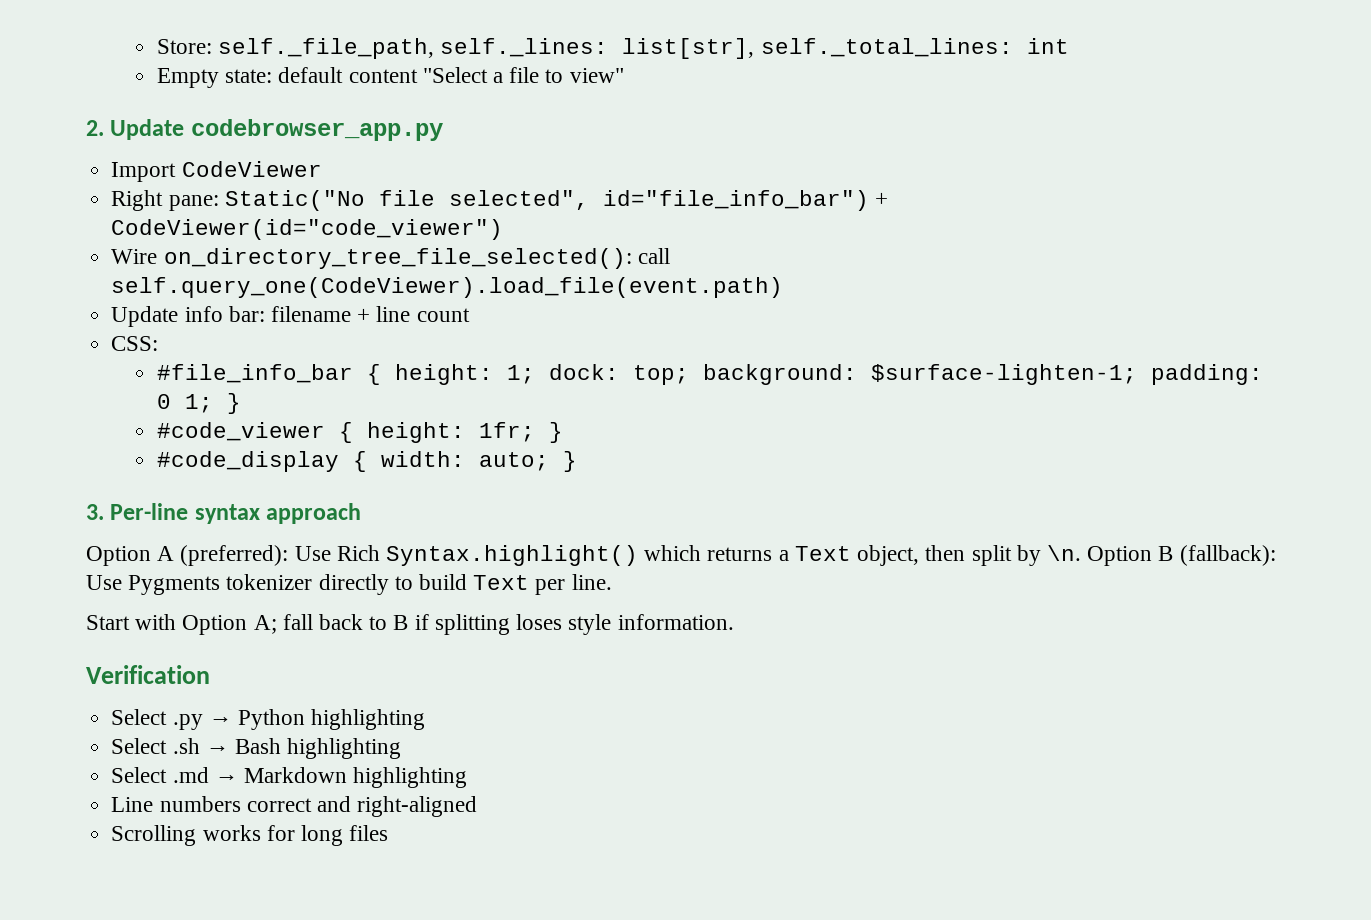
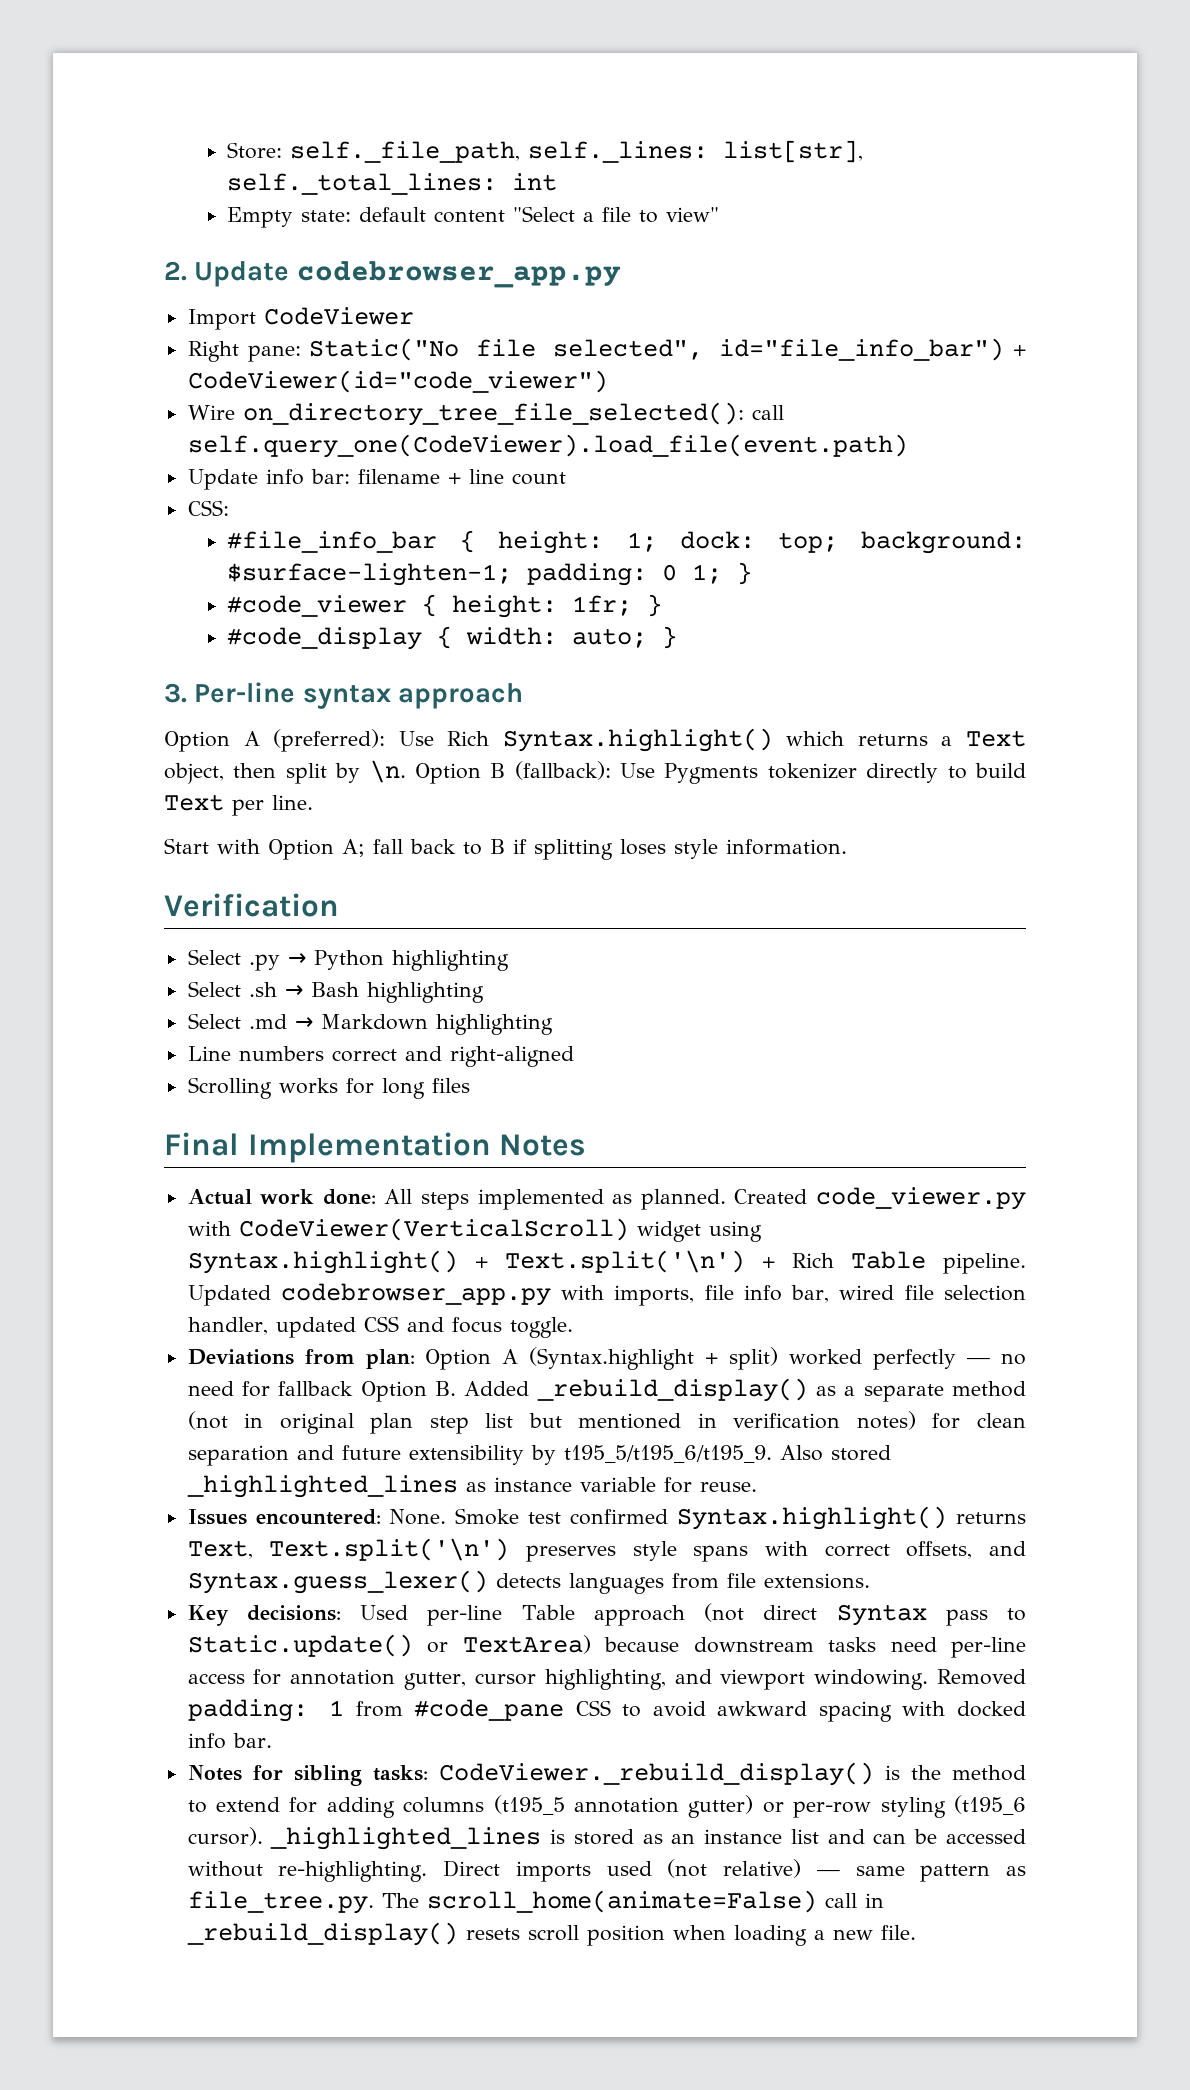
(389, 833) none -> [164,1132,587,1163] [187,1187,1026,1210] [187,1218,762,1242] [187,1250,1027,1274] [187,1283,1027,1306] [187,1316,573,1338] [187,1347,1027,1370] [187,1378,1026,1402] [187,1411,1027,1434] [187,1445,891,1466] [186,1475,757,1498] [187,1506,1026,1530] [187,1538,1027,1562] [187,1570,870,1594] [187,1603,1026,1626] [187,1634,1026,1658] [187,1669,1026,1690] [187,1699,1026,1722] [187,1733,272,1749] [187,1762,1026,1786] [187,1795,1026,1818] [187,1827,1026,1850] [187,1859,1026,1882] [187,1890,884,1914] [186,1922,916,1946] // Final Implementation Notes // Actual work done: All steps implemented as planned. Created code_viewer.py with CodeViewer(VerticalScroll) widget using Syntax.highlight() + Text.split('\n') + Rich Table pipeline. Updated codebrowser_app.py with imports, file info bar, wired file selection handler, updated CSS and focus toggle. // Deviations from plan: Option A (Syntax.highlight + split) worked perfectly — no need for fallback Option B. Added _rebuild_display() as a separate method (not in original plan step list but mentioned in verification notes) for clean separation and future extensibility by t195_5/t195_6/t195_9. Also stored _highlighted_lines as instance variable for reuse. // Issues encountered: None. Smoke test confirmed Syntax.highlight() returns Text, Text.split('\n') preserves style spans with correct offsets, and Syntax.guess_lexer() detects languages from file extensions. // Key decisions: Used per-line Table approach (not direct Syntax pass to Static.update() or TextArea) because downstream tasks need per-line access for annotation gutter, cursor highlighting, and viewport windowing. Removed padding: 1 from #code_pane CSS to avoid awkward spacing with docked info bar. // Notes for sibling tasks: CodeViewer._rebuild_display() is the method to extend for adding columns (t195_5 annotation gutter) or per-row styling (t195_6 cursor). _highlighted_lines is stored as an instance list and can be accessed without re-highlighting. Direct imports used (not relative) — same pattern as file_tree.py. The scroll_home(animate=False) call in _rebuild_display() resets scroll position when loading a new file.

